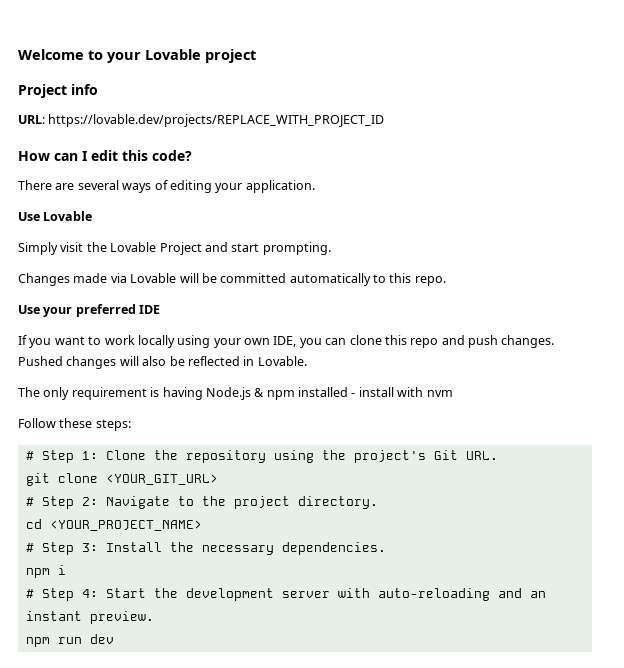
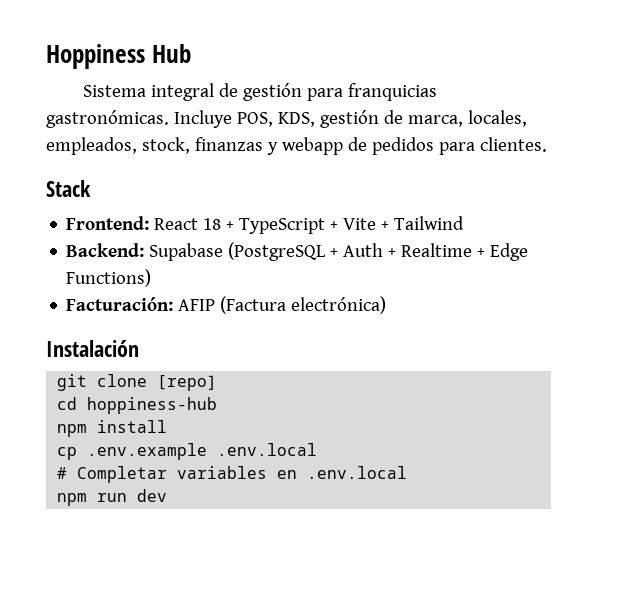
[18,49,256,63] [18,84,98,98] [18,114,385,127] [18,150,192,161] [18,180,315,193] [18,211,93,221] [18,242,331,255] [18,273,446,286] [18,304,161,317] [18,335,555,348] [18,356,307,369] [18,387,453,400] [18,418,131,431] [25,450,498,463] [25,473,218,486] [25,496,378,509] [25,519,202,531] [25,542,386,555] [25,565,66,578] [25,588,546,601] [25,611,154,624] Welcome to your Lovable project // Project info // URL: https://lovable.dev/projects/REPLACE_WITH_PROJECT_ID // How can I edit this code? // There are several ways of editing your application. // Use Lovable // Simply visit the Lovable Project and start prompting. // Changes made via Lovable will be committed automatically to this repo. // Use your preferred IDE // If you want to work locally using your own IDE, you can clone this repo and push changes. Pushed changes will also be reflected in Lovable. // The only requirement is having Node.js & npm installed - install with nvm // Follow these steps: // # Step 1: Clone the repository using the project's Git URL. // git clone <YOUR_GIT_URL> // # Step 2: Navigate to the project directory. // cd <YOUR_PROJECT_NAME> // # Step 3: Install the necessary dependencies. // npm i // # Step 4: Start the development server with auto-reloading and an instant preview. -> [46,44,191,69] [82,83,437,101] [46,110,527,128] [46,137,547,155] [46,180,91,197] [66,216,465,234] [66,242,529,261] [66,269,152,287] [66,296,387,314] [46,340,139,357] [57,374,218,391] [57,397,218,414] [57,420,168,437] [57,443,318,460] [57,466,408,483] Hoppiness Hub // Sistema integral de gestión para franquicias gastronómicas. Incluye POS, KDS, gestión de marca, locales, empleados, stock, finanzas y webapp de pedidos para clientes. // Stack // Frontend: React 18 + TypeScript + Vite + Tailwind // Backend: Supabase (PostgreSQL + Auth + Realtime + Edge Functions) // Facturación: AFIP (Factura electrónica) // Instalación // git clone [repo] // cd hoppiness-hub // npm install // cp .env.example .env.local // # Completar variables en .env.local

